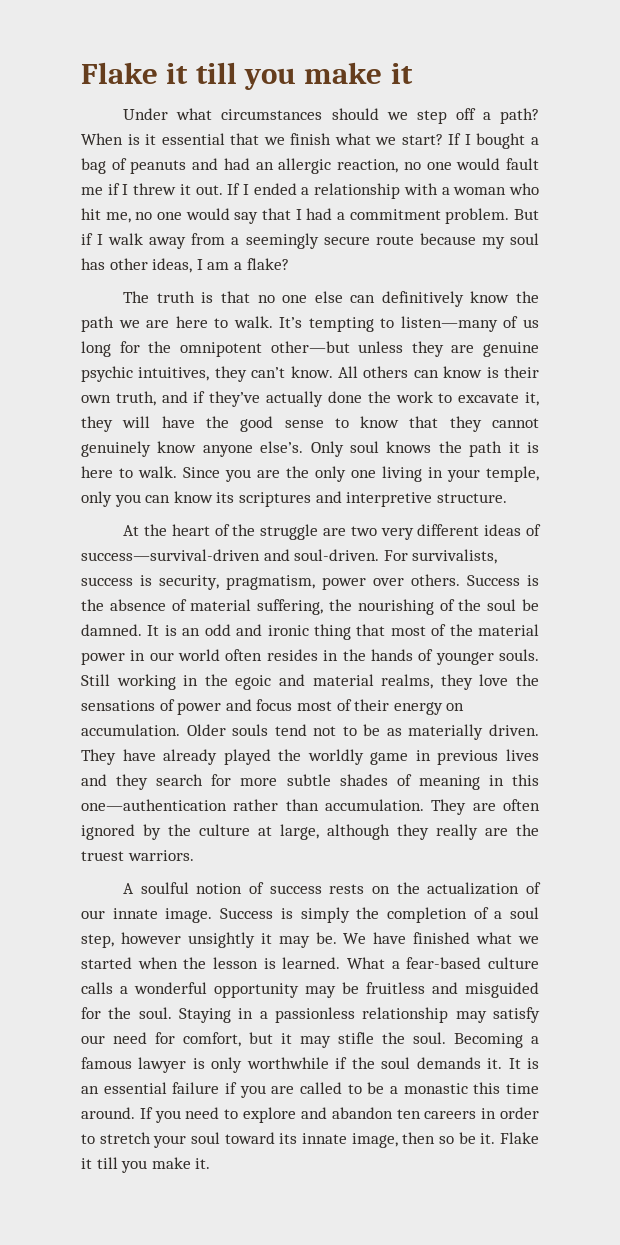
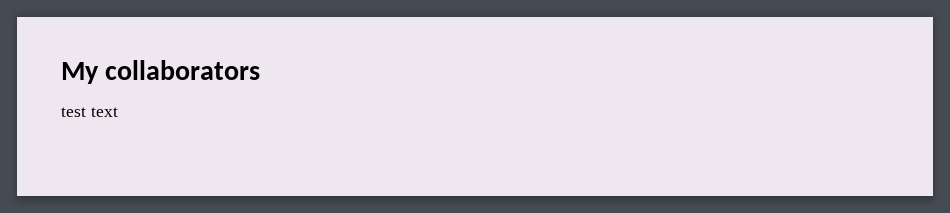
[81,62,413,90] [123,108,539,124] [81,133,540,149] [81,158,539,174] [81,183,539,199] [81,208,539,224] [81,233,539,249] [81,258,289,273] [123,291,539,307] [81,316,539,332] [81,341,539,357] [81,366,539,382] [81,391,539,407] [81,416,539,432] [81,441,539,457] [81,466,539,482] [81,491,507,507] [123,524,542,540] [81,549,498,564] [81,574,539,590] [81,599,539,615] [81,624,539,640] [81,649,539,665] [81,674,539,690] [81,699,465,715] [81,724,539,740] [81,749,539,765] [81,774,539,790] [81,799,540,815] [81,824,539,840] [81,850,194,861] [123,882,542,895] [81,907,539,923] [81,932,539,948] [81,957,539,969] [81,982,539,998] [81,1007,540,1023] [81,1032,539,1048] [81,1057,539,1073] [81,1082,539,1098] [81,1107,539,1123] [81,1132,539,1148] [81,1157,211,1173] Flake it till you make it // Under what circumstances should we step off a path? When is it essential that we finish what we start? If I bought a bag of peanuts and had an allergic reaction, no one would fault me if I threw it out. If I ended a relationship with a woman who hit me, no one would say that I had a commitment problem. But if I walk away from a seemingly secure route because my soul has other ideas, I am a flake? // The truth is that no one else can definitively know the path we are here to walk. It’s tempting to listen—many of us long for the omnipotent other—but unless they are genuine psychic intuitives, they can’t know. All others can know is their own truth, and if they’ve actually done the work to excavate it, they will have the good sense to know that they cannot genuinely know anyone else’s. Only soul knows the path it is here to walk. Since you are the only one living in your temple, only you can know its scriptures and interpretive structure. // At the heart of the struggle are two very different ideas of success—survival-driven and soul-driven. For survivalists, success is security, pragmatism, power over others. Success is the absence of material suffering, the nourishing of the soul be damned. It is an odd and ironic thing that most of the material power in our world often resides in the hands of younger souls. Still working in the egoic and material realms, they love the sensations of power and focus most of their energy on accumulation. Older souls tend not to be as materially driven. They have already played the worldly game in previous lives and they search for more subtle shades of meaning in this one—authentication rather than accumulation. They are often ignored by the culture at large, although they really are the truest warriors. // A soulful notion of success rests on the actualization of our innate image. Success is simply the completion of a soul step, however unsightly it may be. We have finished what we started when the lesson is learned. What a fear-based culture calls a wonderful opportunity may be fruitless and misguided for the soul. Staying in a passionless relationship may satisfy our need for comfort, but it may stifle the soul. Becoming a famous lawyer is only worthwhile if the soul demands it. It is an essential failure if you are called to be a monastic this time around. If you need to explore and abandon ten careers in order to stretch your soul toward its innate image, then so be it. Flake it till you make it. -> [61,60,261,84] [61,107,118,117] My collaborators // test text

